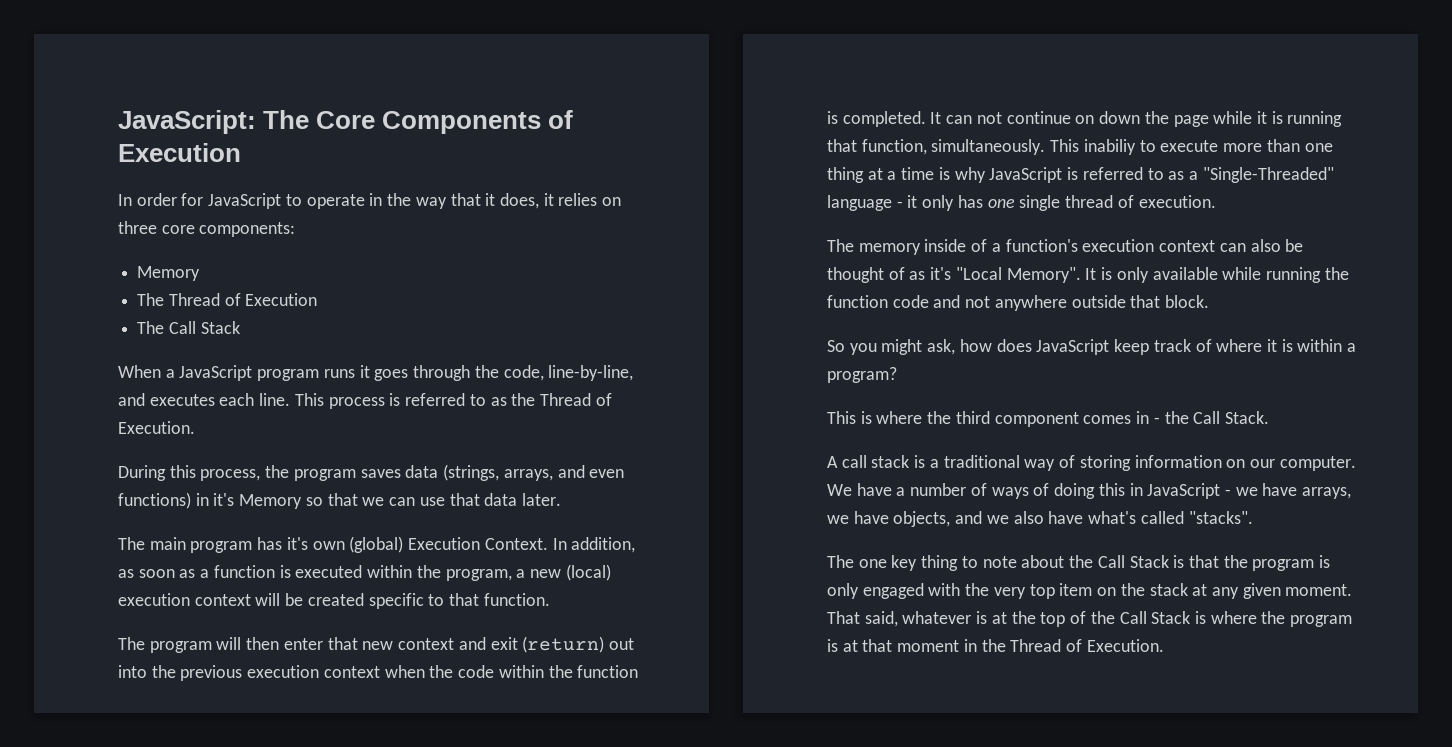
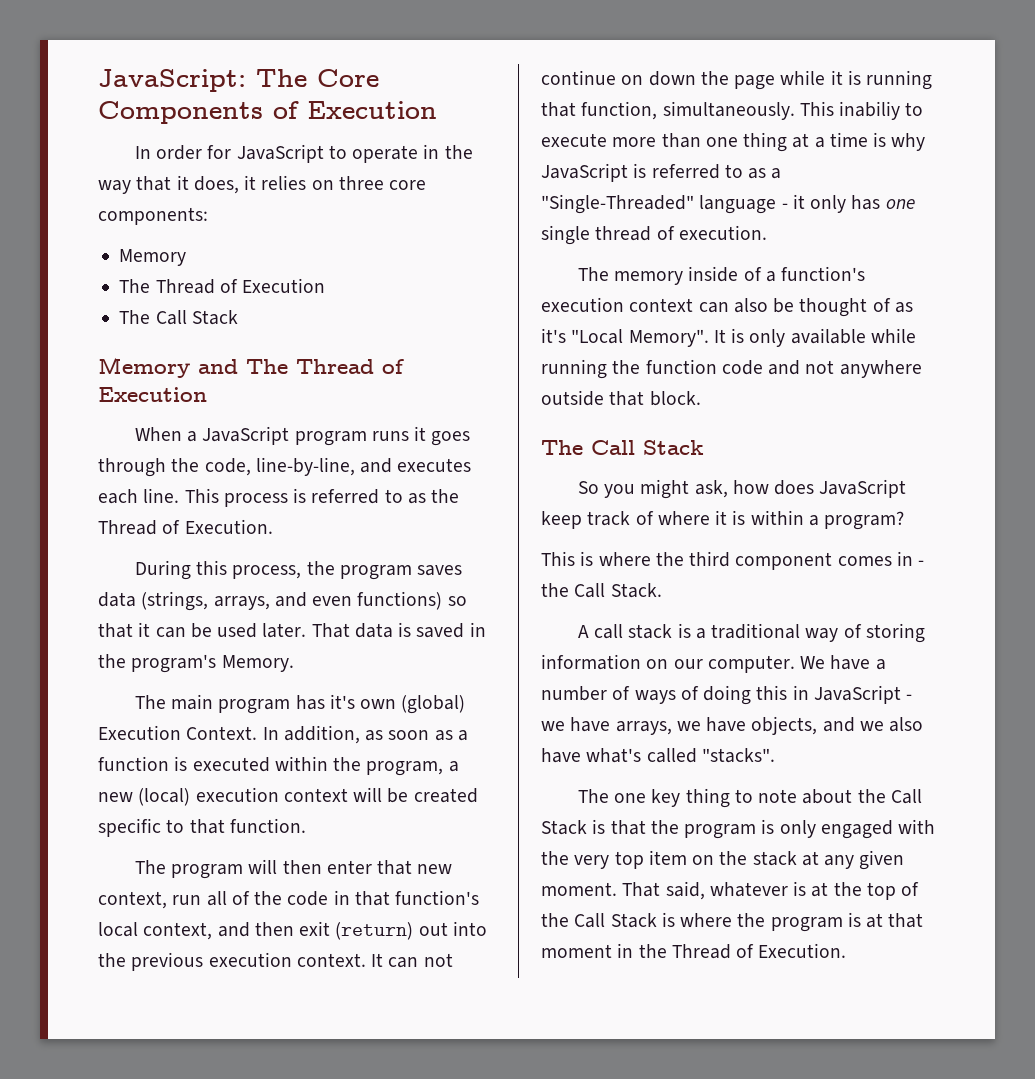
(240, 327) none -> [98,357,404,378] [98,387,207,402] // Memory and The Thread of Execution
[195,493,561,509] in it's Memory so that we can use that data later. -> [447,596,467,606] [98,622,486,638] [98,654,294,673] so that it can be used later. That data is saved in the program's Memory.
[398,637,486,650] context and -> [98,890,480,909] [98,922,294,940] context, run all of the code in that function's local context, and then
[323,665,639,678] [827,111,926,127] context when the code within the function is completed. -> [296,953,366,967] context.
(1210, 301) none -> [541,440,704,455] // The Call Stack

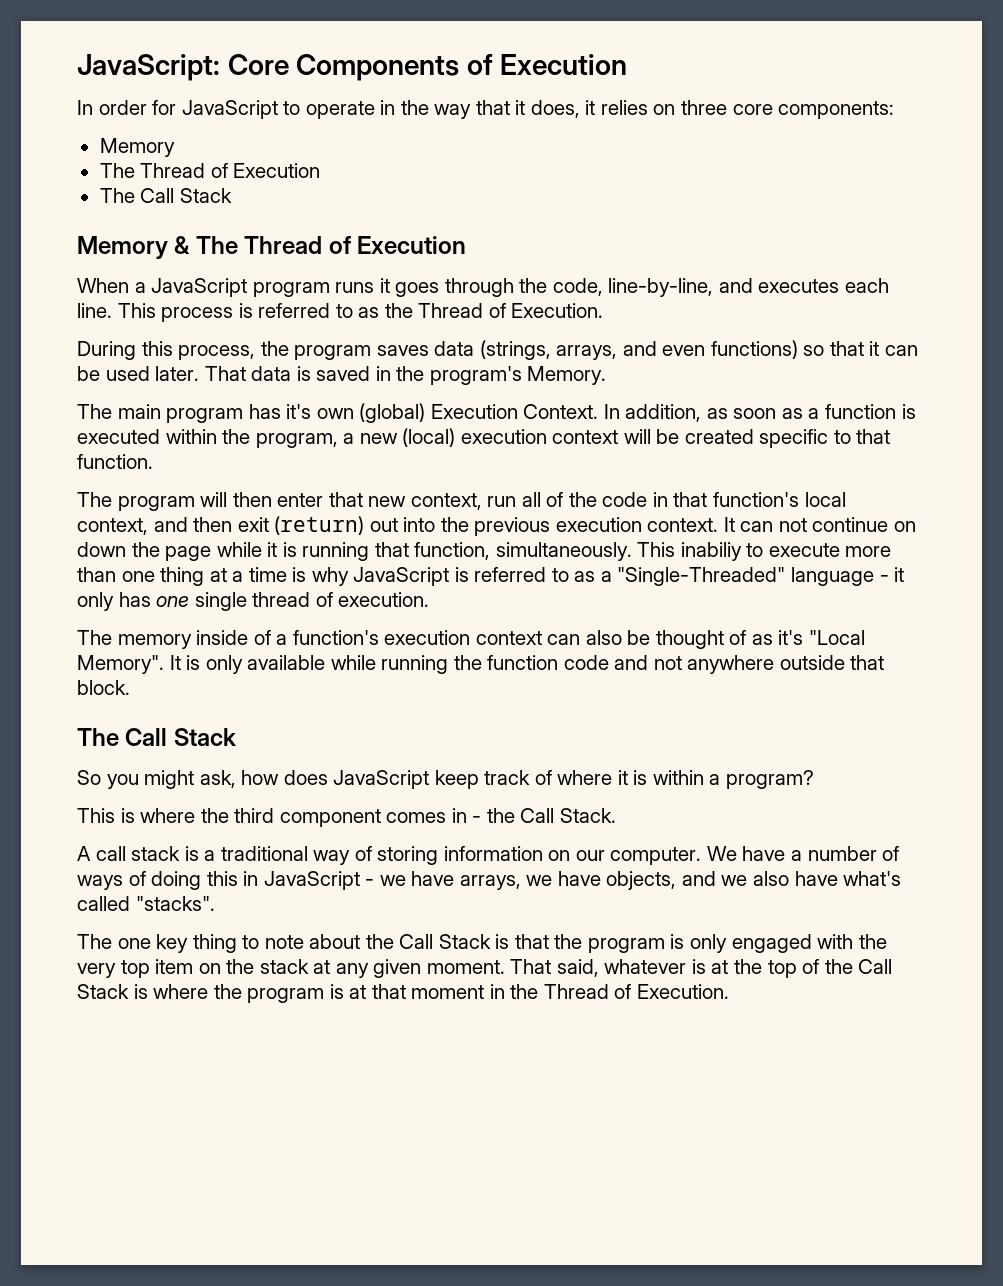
[256,69,307,87] The -> (220, 67) none
[198,359,238,374] and -> [174,236,191,254] &

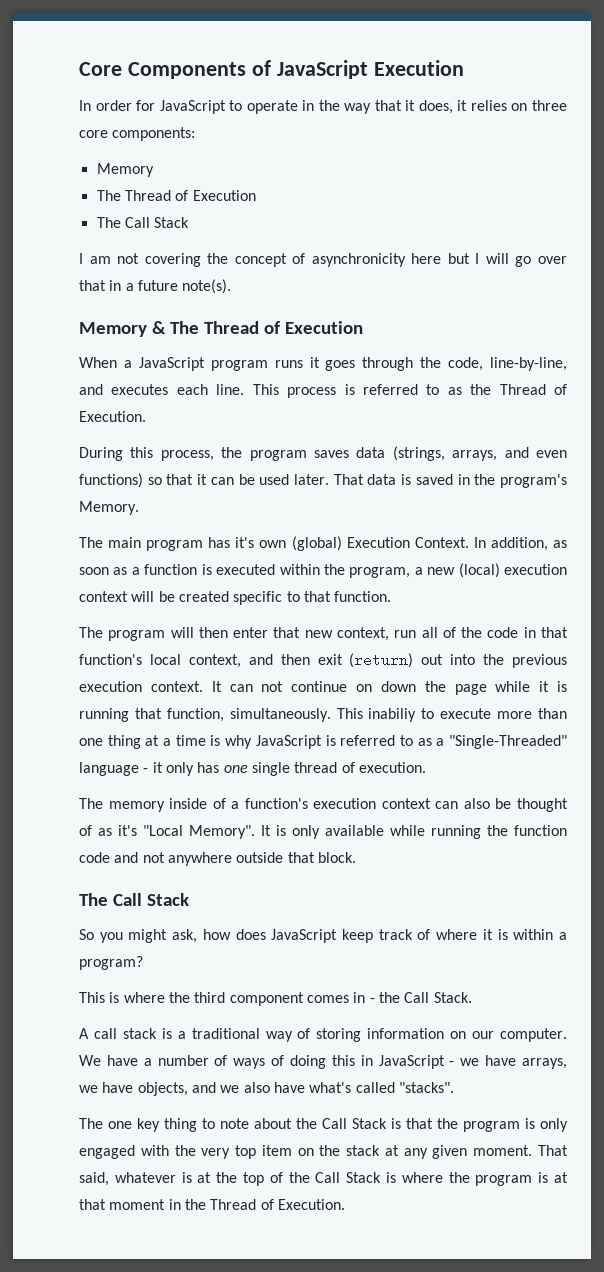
[77,54,220,81] JavaScript: -> (79, 69) none
(493, 64) none -> [276,60,368,79] JavaScript
(232, 195) none -> [79,253,568,267] [79,279,232,294] // I am not covering the concept of asynchronicity here but I will go over that in a future note(s).

